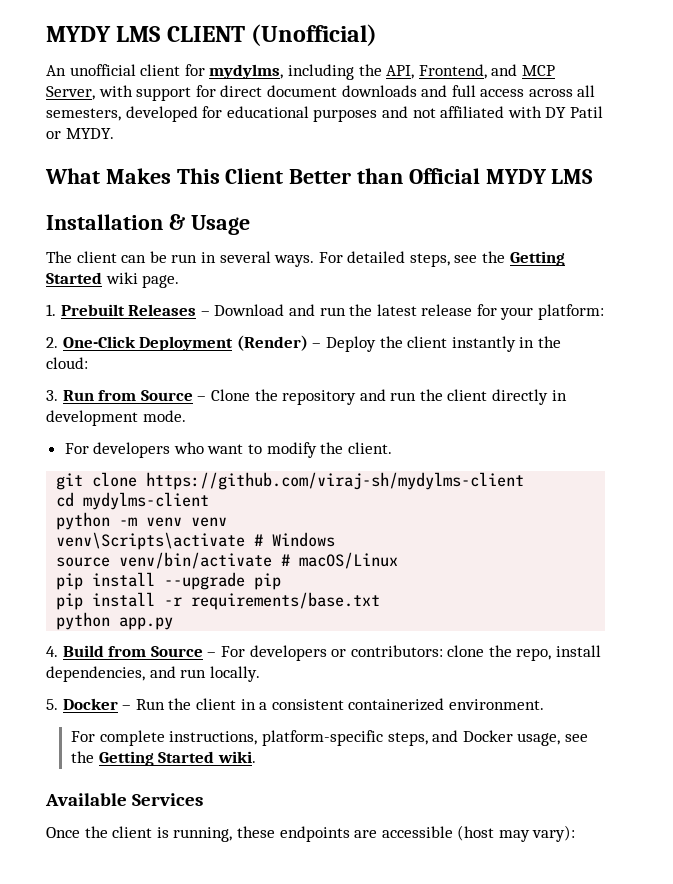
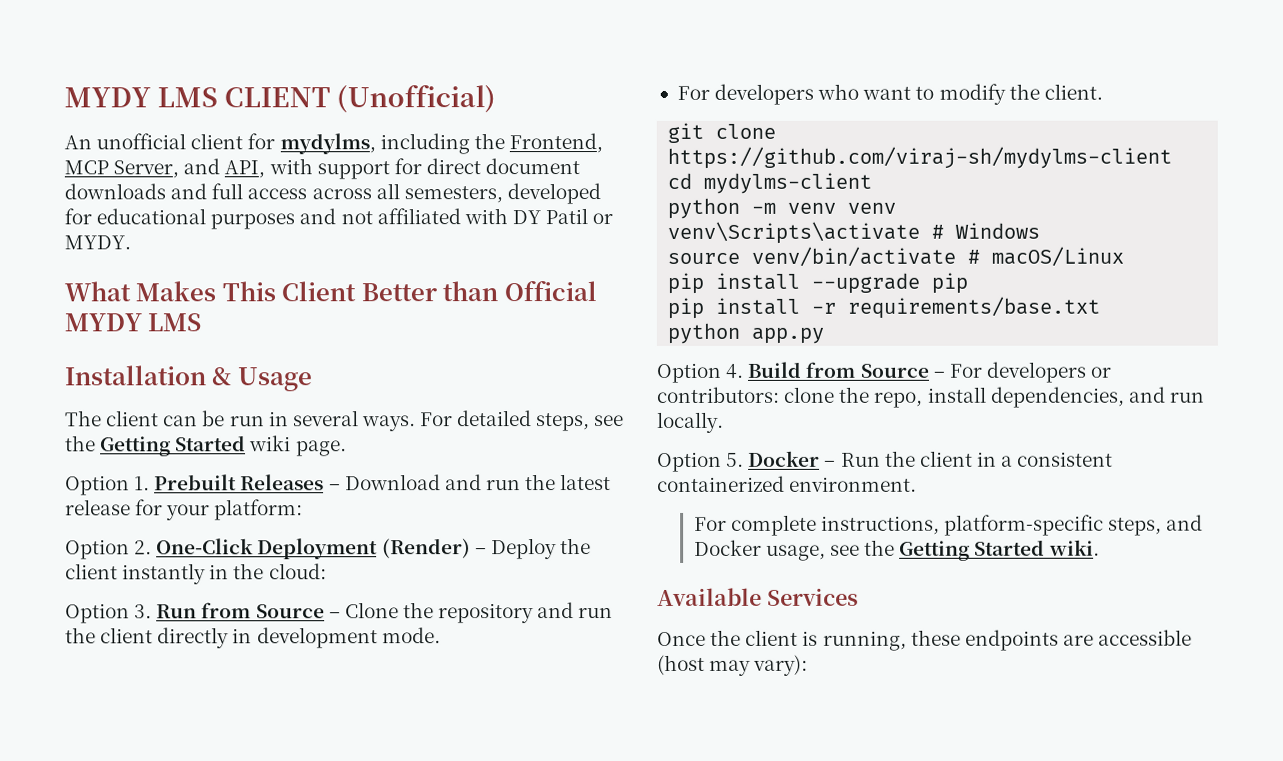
[386,64,555,79] [46,86,95,100] API, Frontend, and MCP Server, -> [508,133,603,154] [64,158,266,179] Frontend, MCP Server, and API,
(180, 281) none -> [65,475,130,496] Option
(605, 312) none -> [65,539,130,560] Option
(88, 363) none -> [65,603,130,624] Option
(174, 623) none -> [656,362,722,383] Option
(260, 674) none -> [657,451,722,472] Option

